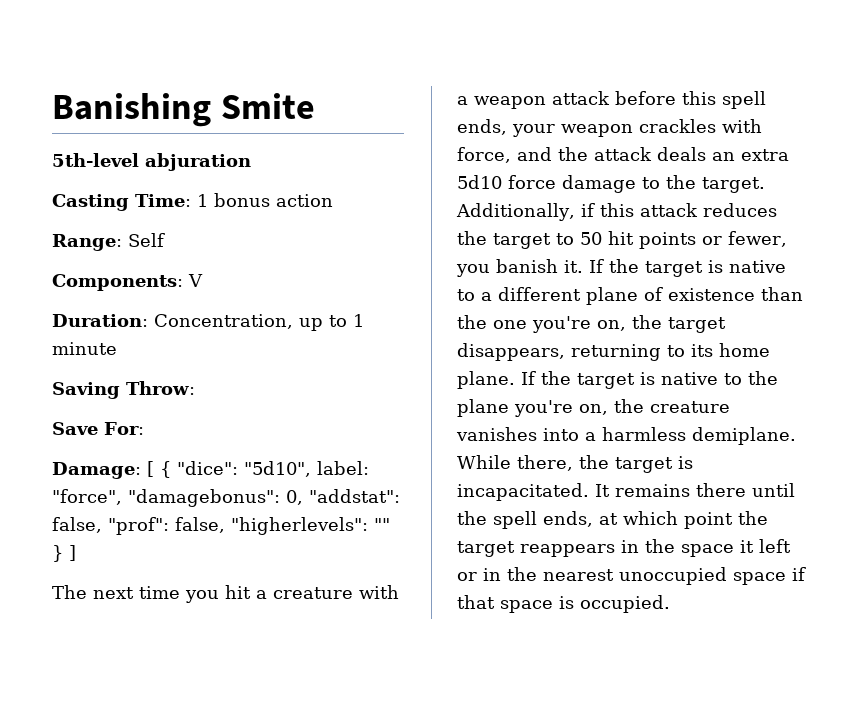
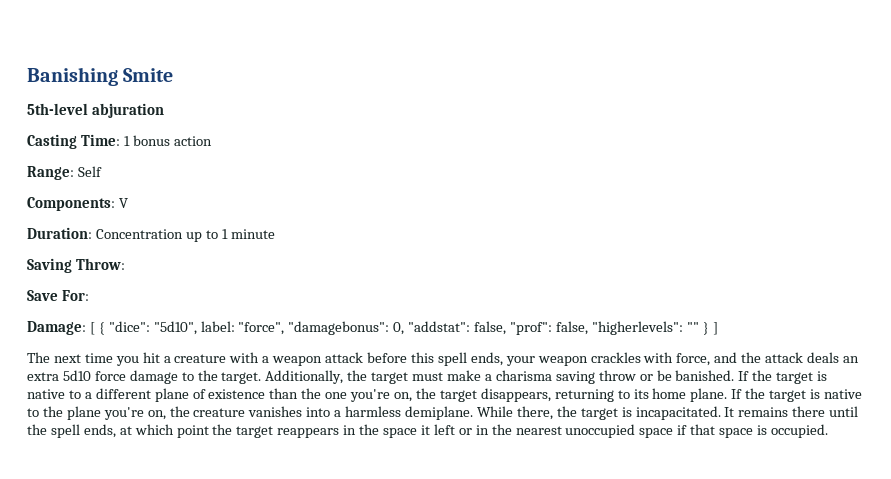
[154,314,293,329] Concentration, -> [95,229,183,239] Concentration
[580,203,777,217] [457,231,787,249] [456,259,583,277] if this attack reduces the target to 50 hit points or fewer, you banish it. -> [347,370,735,384] the target must make a charisma saving throw or be banished.

